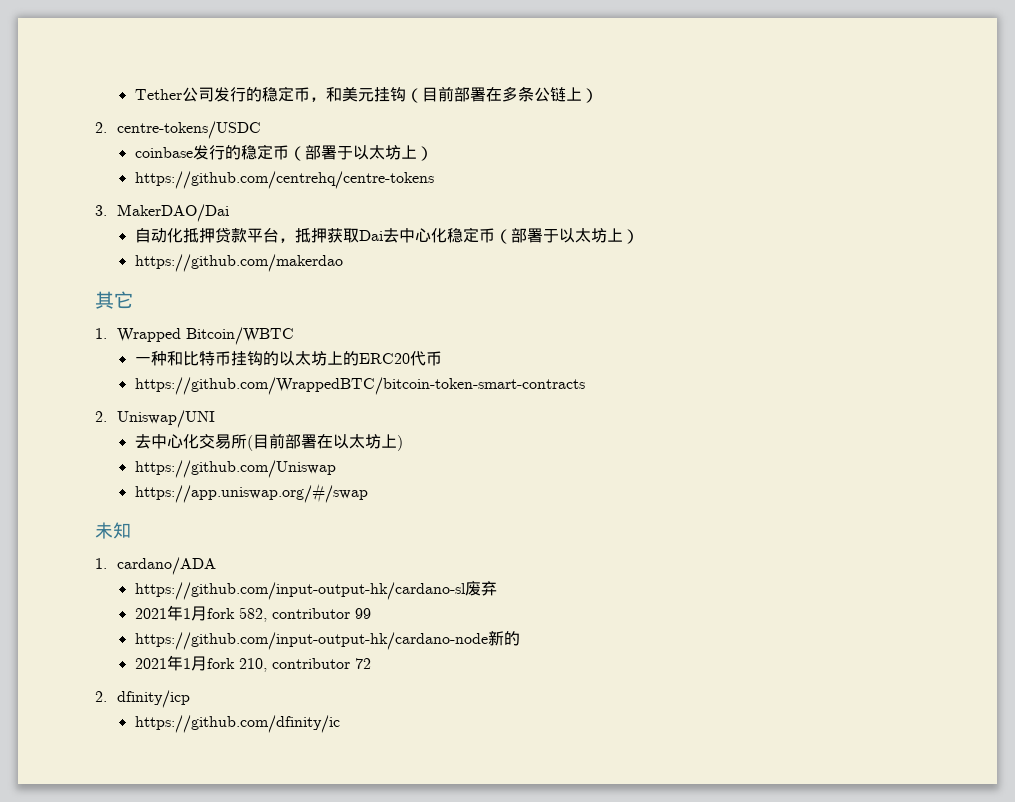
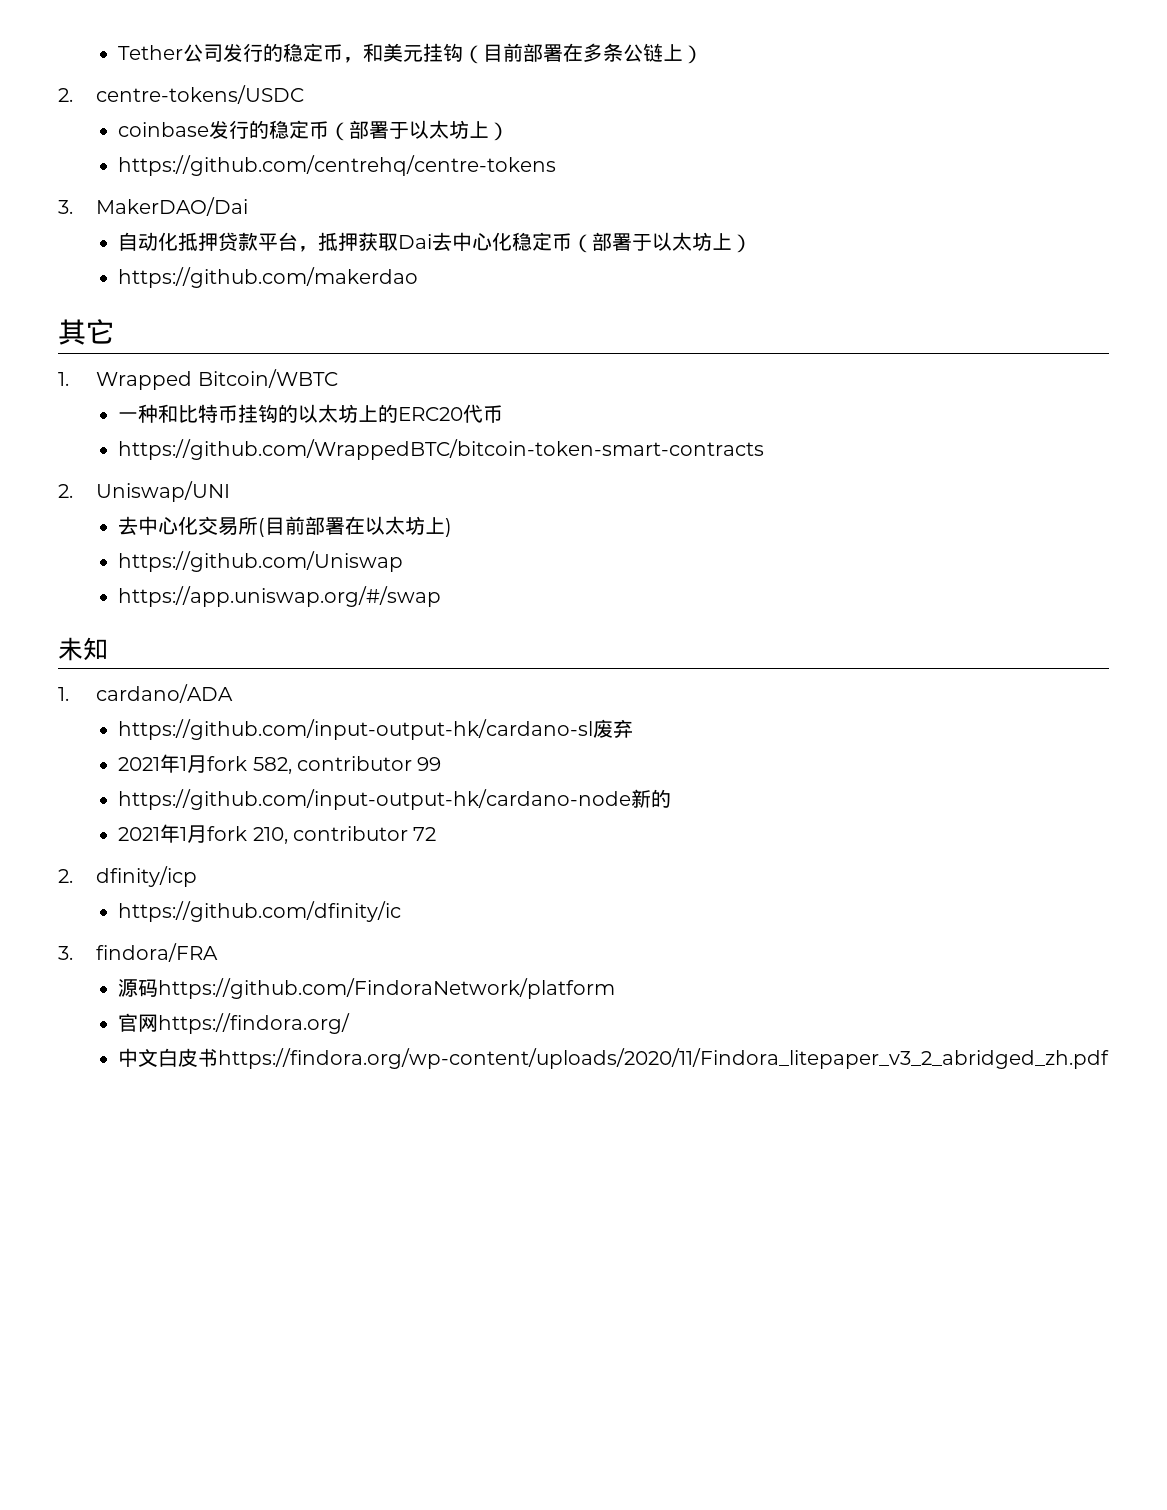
(340, 724) none -> [58,943,219,962] [118,978,616,999] [118,1013,351,1034] [118,1048,1110,1069] // 3. findora/FRA // 源码https://github.com/FindoraNetwork/platform // 官网https://findora.org/ // 中文白皮书https://findora.org/wp-content/uploads/2020/11/Findora_litepaper_v3_2_abridged_zh.pdf

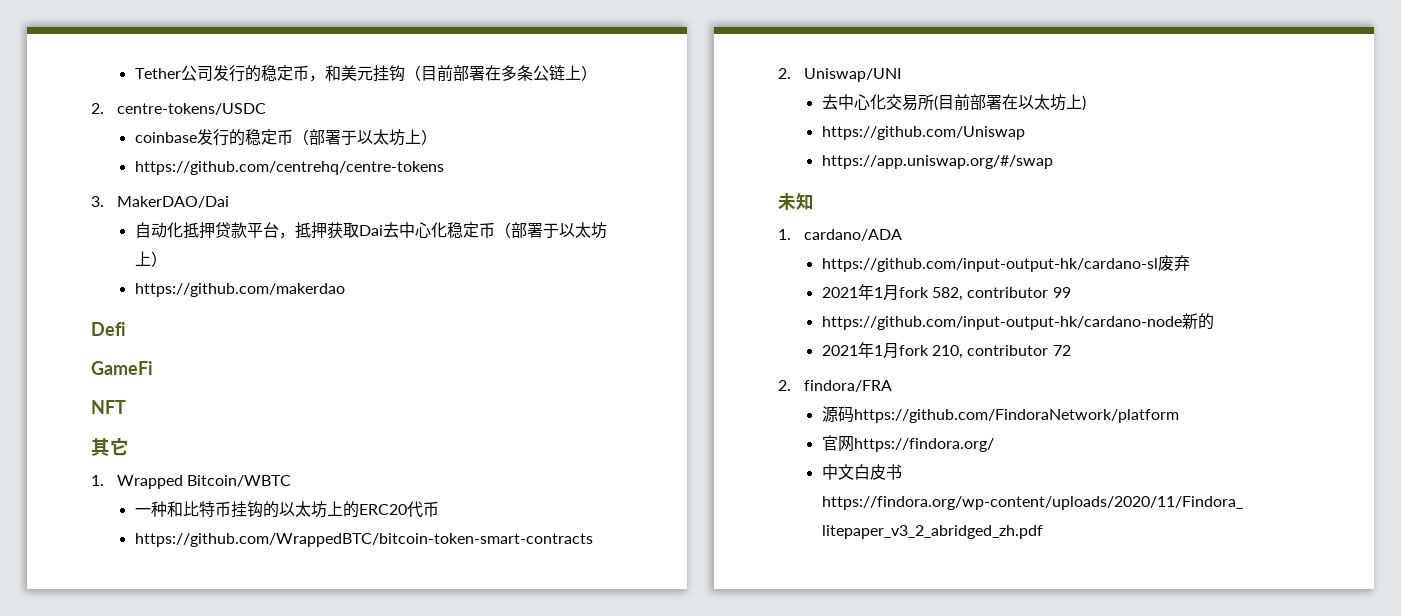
(419, 277) none -> [91,322,126,336] [91,361,153,375] [91,400,126,414] // Defi // GameFi // NFT
[96,866,198,887] [118,901,402,922] [58,946,73,960] dfinity/icp // https://github.com/dfinity/ic // 3. -> (791, 385) none

